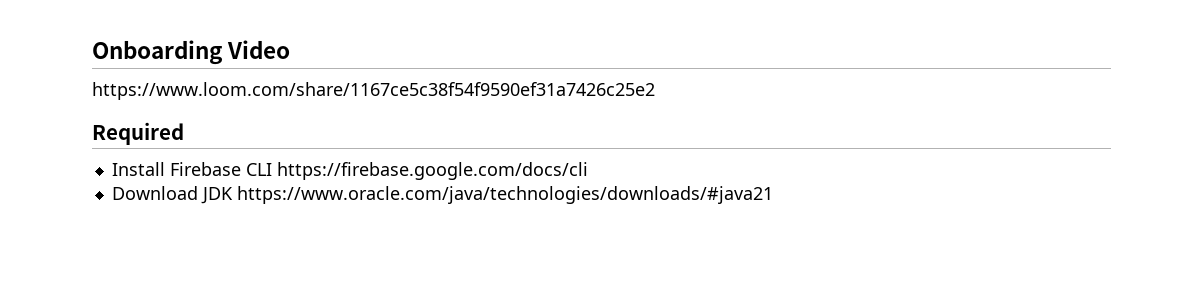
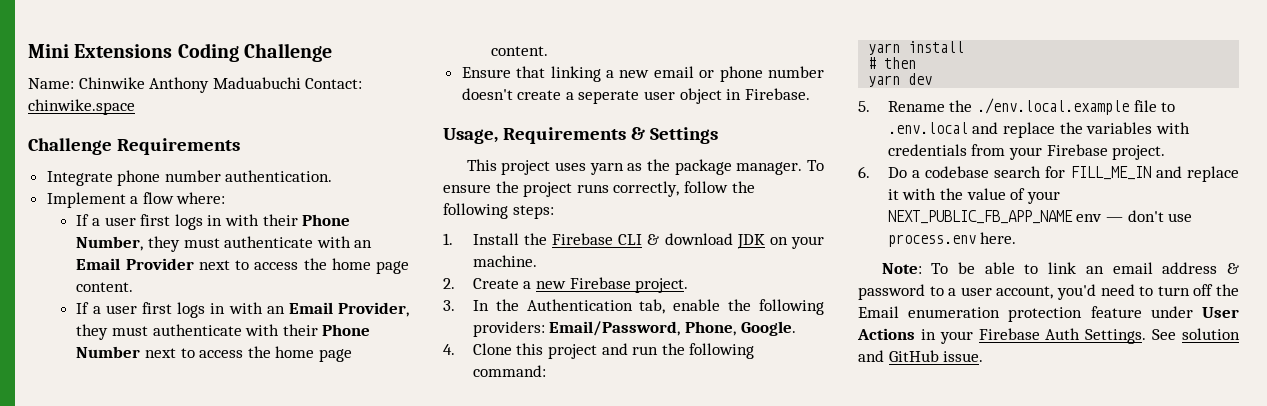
[92,40,291,65] [92,82,655,100] [92,122,184,145] [111,162,588,180] [111,186,773,204] Onboarding Video // https://www.loom.com/share/1167ce5c38f54f9590ef31a7426c25e2 // Required // Install Firebase CLI https://firebase.google.com/docs/cli // Download JDK https://www.oracle.com/java/technologies/downloads/#java21 -> [28,43,332,62] [28,77,363,93] [28,99,135,115] [28,138,240,155] [46,170,333,186] [46,192,226,208] [76,214,351,230] [76,236,373,252] [76,258,409,274] [76,282,134,292] [76,302,410,318] [76,324,371,340] [76,346,353,362] [491,46,549,56] [461,66,824,82] [461,88,810,104] [443,127,718,144] [466,159,824,175] [443,181,755,197] [443,203,554,219] [443,233,824,249] [472,255,537,267] [443,277,689,293] [443,299,824,315] [472,321,796,337] [443,343,755,359] [472,365,546,377] [868,41,965,55] [868,57,917,69] [868,73,933,87] [858,98,1176,115] [887,122,1190,138] [887,144,1166,160] [858,166,1239,182] [887,188,1060,204] [887,210,1193,224] [887,232,1017,247] [881,262,1239,274] [858,284,1239,300] [858,306,1239,322] [857,328,1240,344] [858,350,984,362] Mini Extensions Coding Challenge // Name: Chinwike Anthony Maduabuchi Contact: chinwike.space // Challenge Requirements // Integrate phone number authentication. // Implement a flow where: // If a user first logs in with their Phone Number, they must authenticate with an Email Provider next to access the home page content. // If a user first logs in with an Email Provider, they must authenticate with their Phone Number next to access the home page content. // Ensure that linking a new email or phone number doesn't create a seperate user object in Firebase. // Usage, Requirements & Settings // This project uses yarn as the package manager. To ensure the project runs correctly, follow the following steps: // 1. Install the Firebase CLI & download JDK on your machine. // 2. Create a new Firebase project. // 3. In the Authentication tab, enable the following providers: Email/Password, Phone, Google. // 4. Clone this project and run the following command: // yarn install // # then // yarn dev // 5. Rename the ./env.local.example file to .env.local and replace the variables with credentials from your Firebase project. // 6. Do a codebase search for FILL_ME_IN and replace it with the value of your NEXT_PUBLIC_FB_APP_NAME env — don't use process.env here. // Note: To be able to link an email address & password to a user account, you'd need to turn off the Email enumeration protection feature under User Actions in your Firebase Auth Settings. See solution and GitHub issue.

